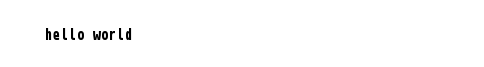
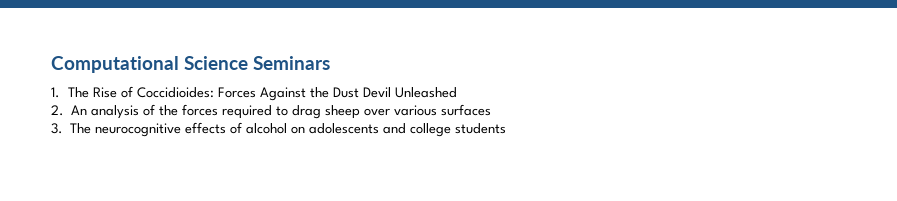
[44,28,132,40] hello world -> [51,56,330,73] [51,86,457,101] [51,104,492,119] [51,122,507,137] Computational Science Seminars // 1. The Rise of Coccidioides: Forces Against the Dust Devil Unleashed // 2. An analysis of the forces required to drag sheep over various surfaces // 3. The neurocognitive effects of alcohol on adolescents and college students

